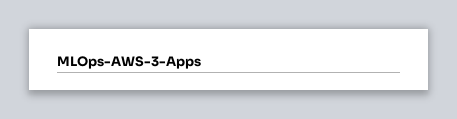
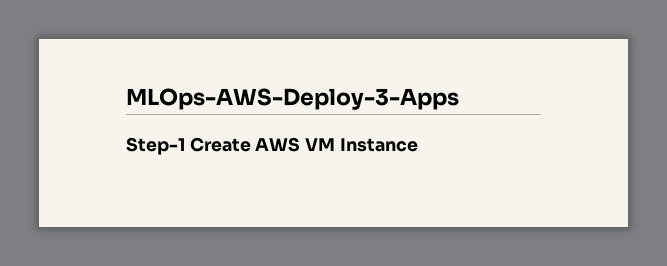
[57,56,201,69] MLOps-AWS-3-Apps -> [126,88,459,110] [126,137,418,155] MLOps-AWS-Deploy-3-Apps // Step-1 Create AWS VM Instance

